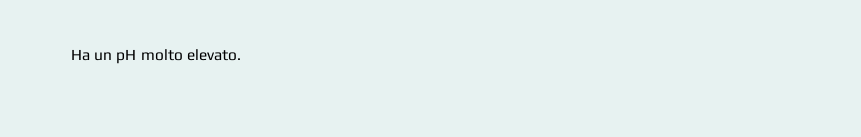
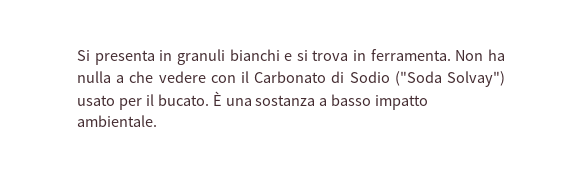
[71,49,241,64] Ha un pH molto elevato. -> [77,49,505,65] [77,71,505,87] [77,91,429,110] [77,115,157,127] Si presenta in granuli bianchi e si trova in ferramenta. Non ha nulla a che vedere con il Carbonato di Sodio ("Soda Solvay") usato per il bucato. È una sostanza a basso impatto ambientale.

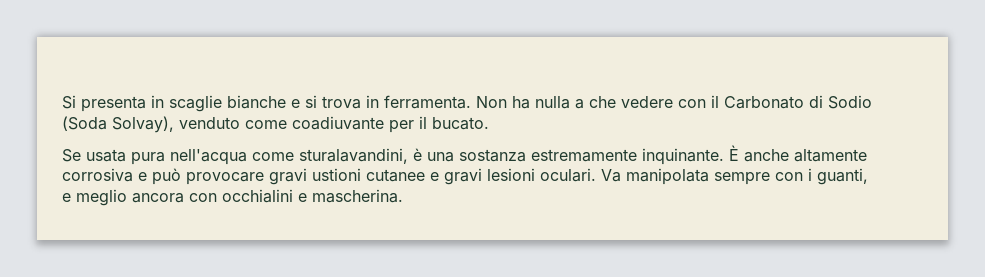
[176,49,280,65] granuli bianchi -> [169,95,286,112] scaglie bianche
[394,71,505,87] [77,91,429,110] [77,115,157,127] ("Soda Solvay") usato per il bucato. È una sostanza a basso impatto ambientale. -> [62,116,489,133] [62,145,867,165] [62,168,868,185] [62,189,403,206] (Soda Solvay), venduto come coadiuvante per il bucato. // Se usata pura nell'acqua come sturalavandini, è una sostanza estremamente inquinante. È anche altamente corrosiva e può provocare gravi ustioni cutanee e gravi lesioni oculari. Va manipolata sempre con i guanti, e meglio ancora con occhialini e mascherina.

